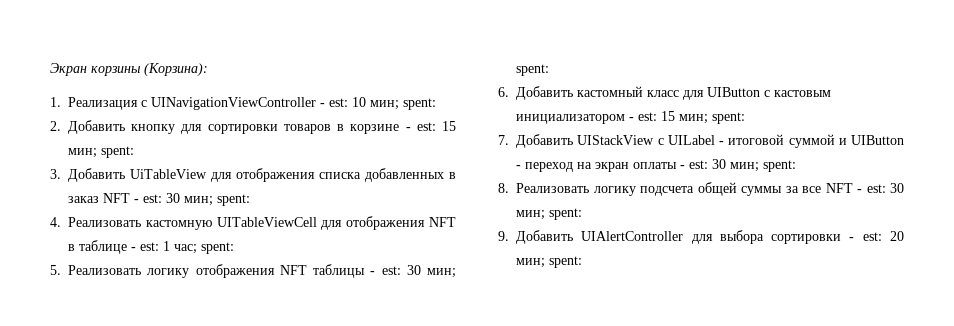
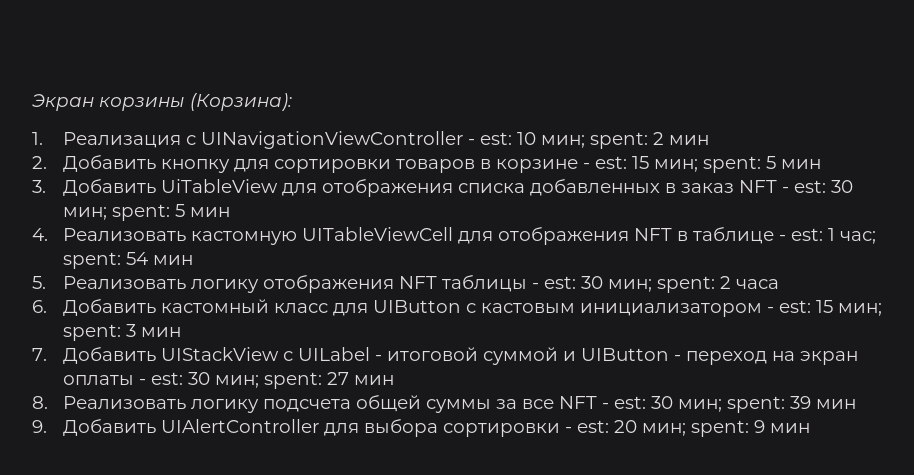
(436, 104) none -> [652,132,709,145] 2 мин
(134, 152) none -> [765,156,821,169] 5 мин
(250, 200) none -> [174,204,230,217] 5 мин
(234, 248) none -> [125,252,193,265] 54 мин
(549, 70) none -> [719,276,779,289] 2 часа
(745, 118) none -> [125,324,181,337] 3 мин
(796, 166) none -> [326,372,394,385] 27 мин
(582, 214) none -> [789,396,856,409] 39 мин
(582, 262) none -> [753,420,810,433] 9 мин

